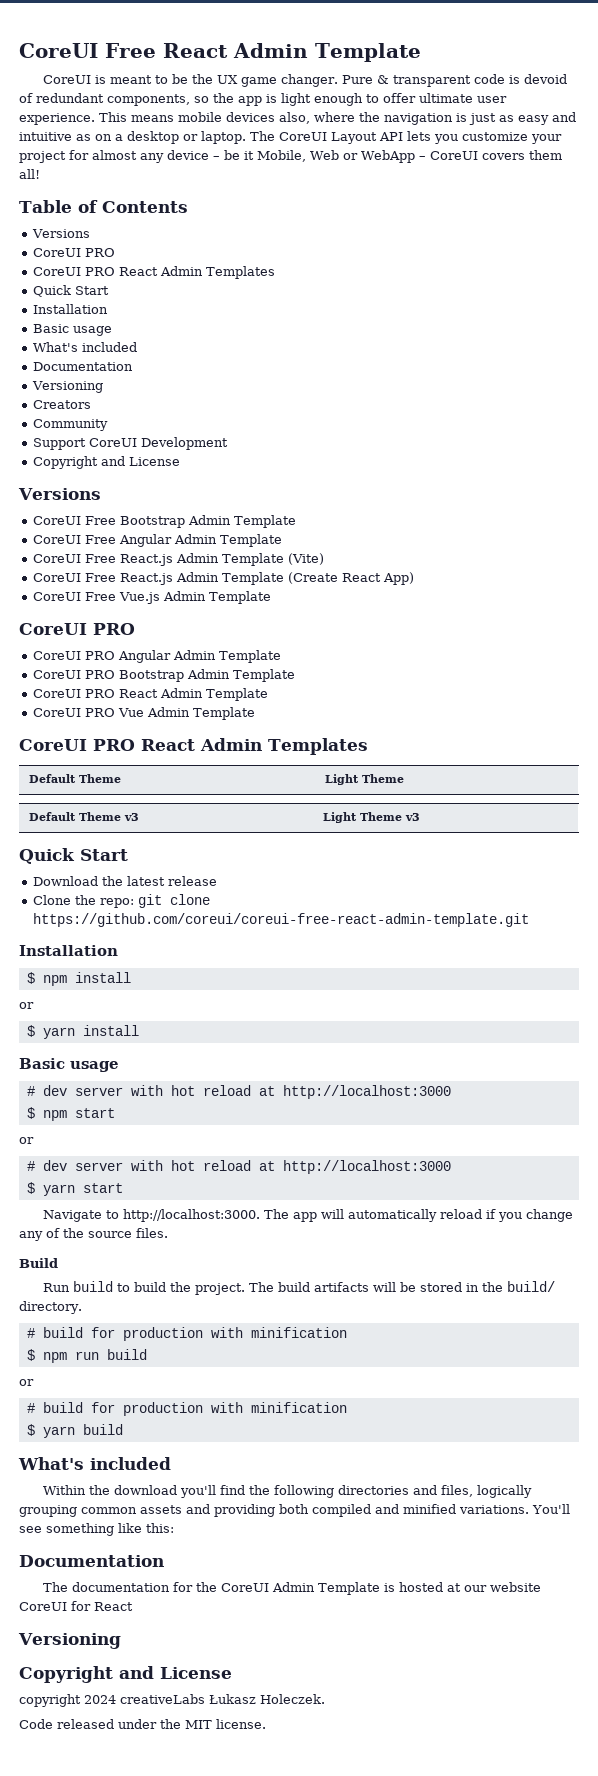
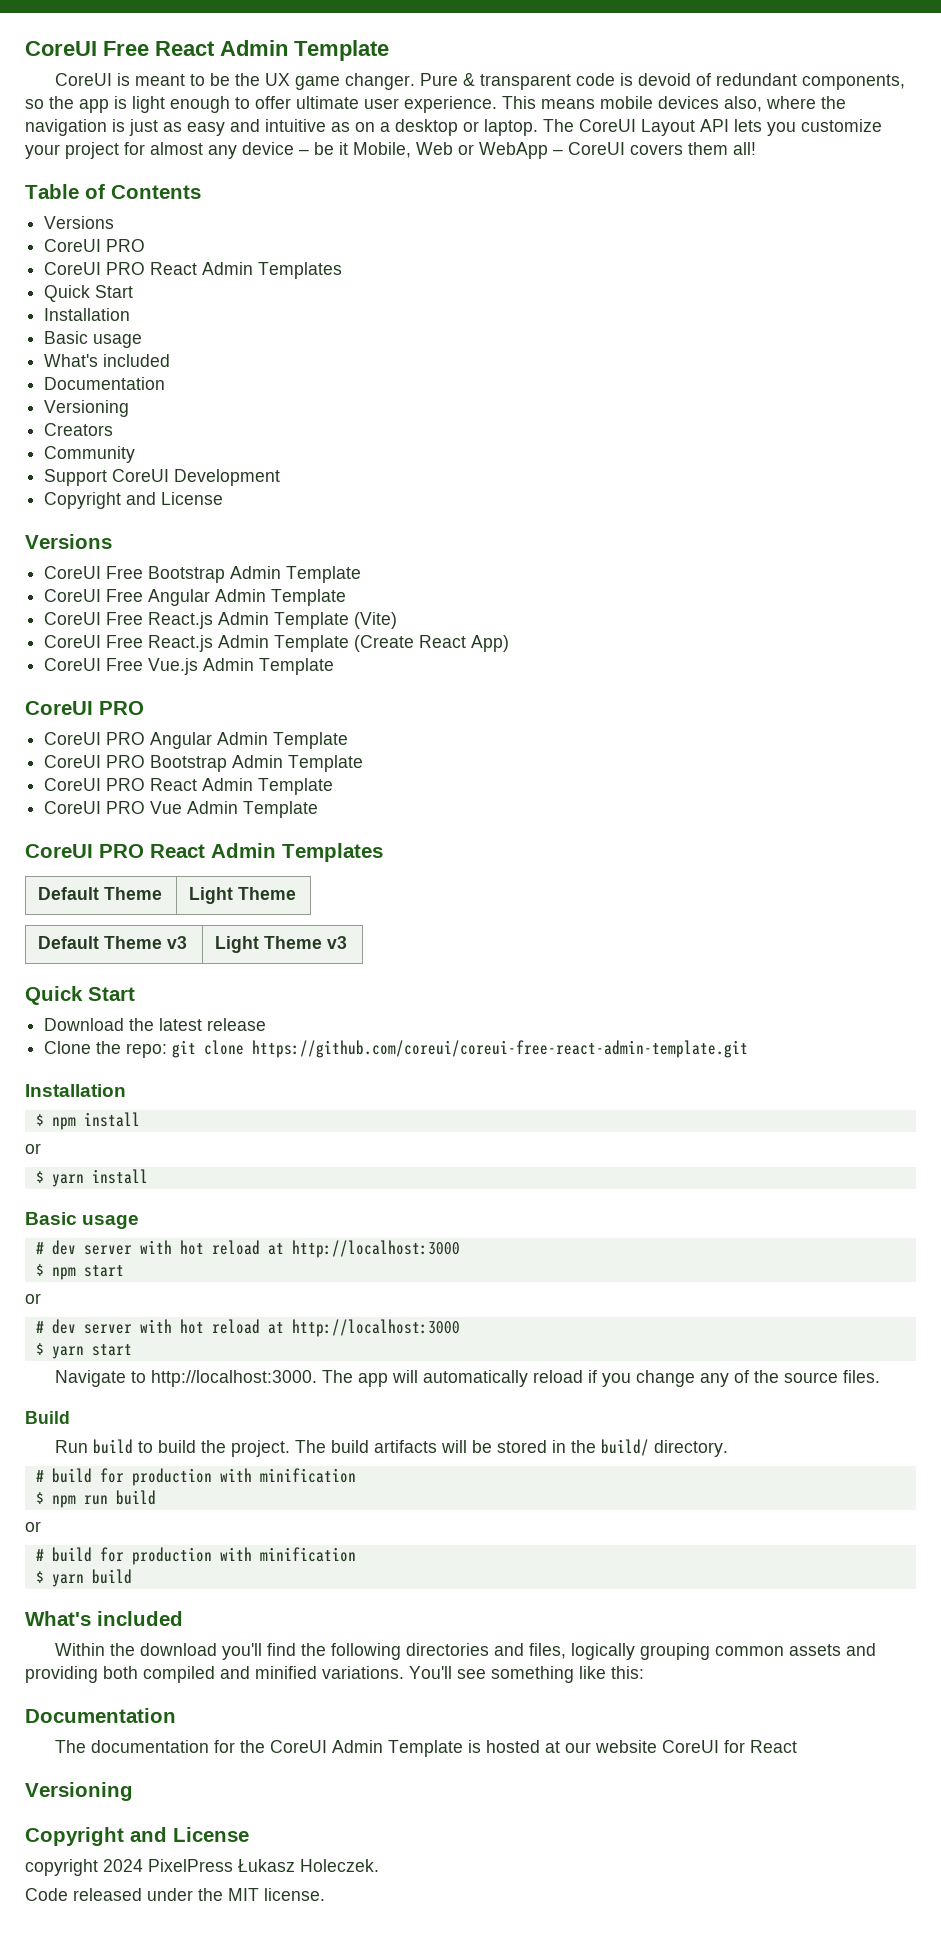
[120,1694,205,1704] creativeLabs -> [148,1859,233,1872] PixelPress

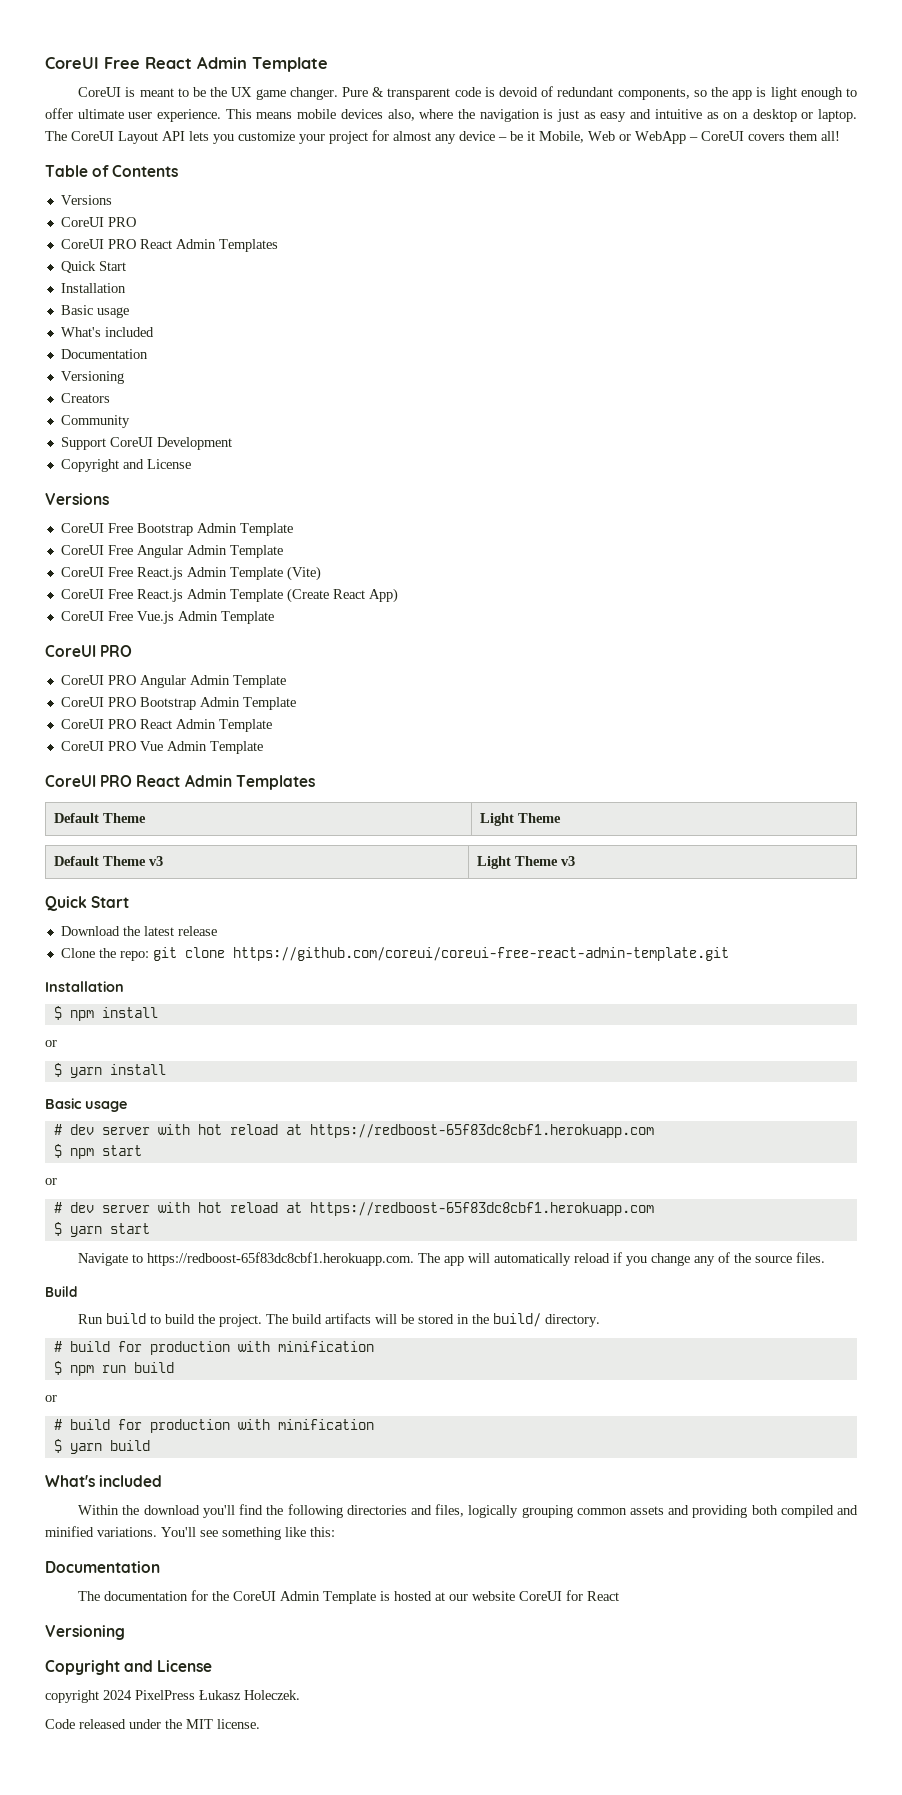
[291,1240,460,1258] http://localhost:3000 -> [309,1124,654,1138] https://redboost-65f83dc8cbf1.herokuapp.com
[291,1319,460,1337] http://localhost:3000 -> [309,1202,654,1216] https://redboost-65f83dc8cbf1.herokuapp.com
[150,1370,317,1387] http://localhost:3000. -> [147,1252,415,1266] https://redboost-65f83dc8cbf1.herokuapp.com.

